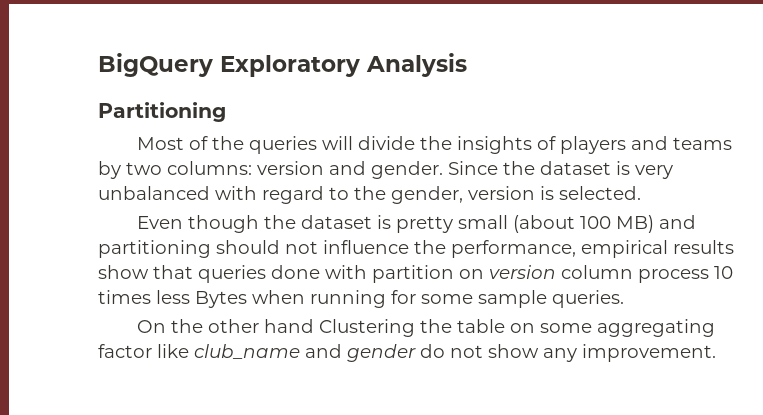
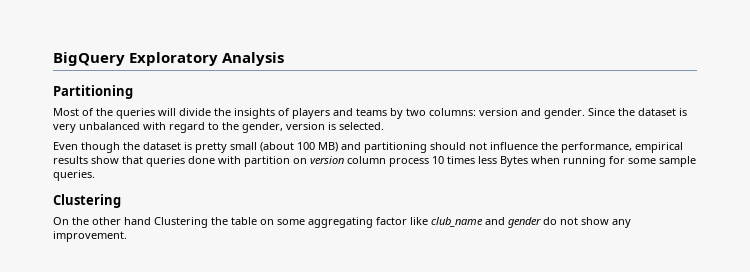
(624, 299) none -> [53,194,121,208] // Clustering

